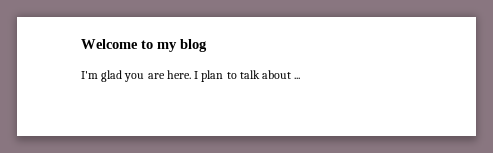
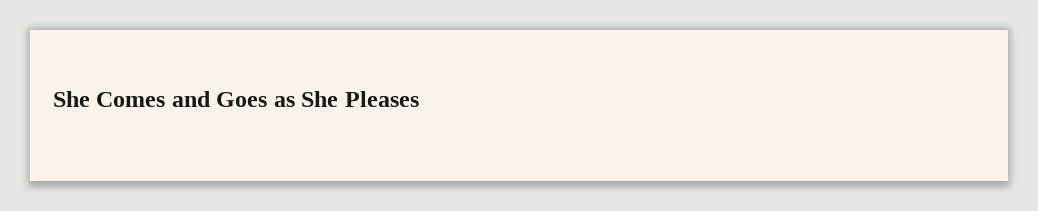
[81,39,207,52] [81,70,301,82] Welcome to my blog // I'm glad you are here. I plan to talk about ... -> [53,91,419,107] She Comes and Goes as She Pleases

